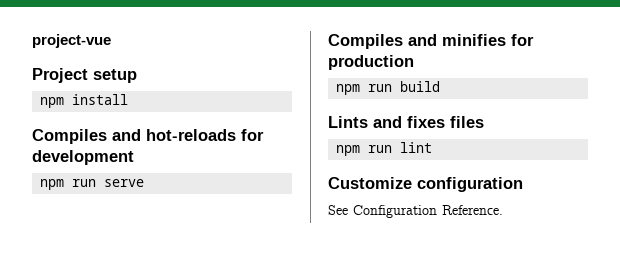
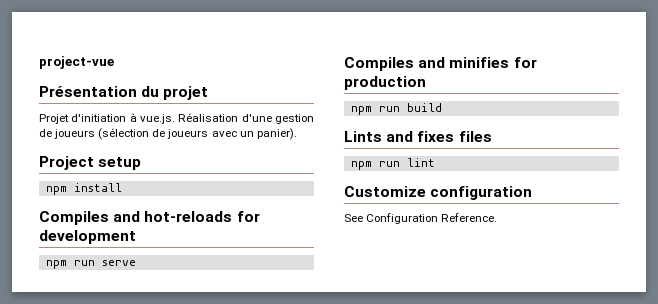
(111, 41) none -> [39,86,209,100] [39,113,314,124] [39,128,297,140] // Présentation du projet // Projet d'initiation à vue.js. Réalisation d'une gestion de joueurs (sélection de joueurs avec un panier).

